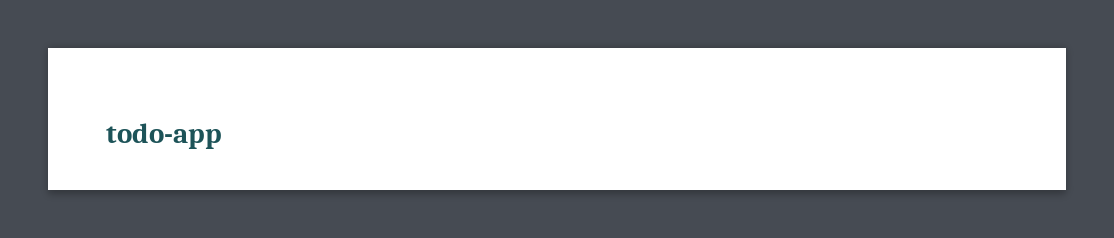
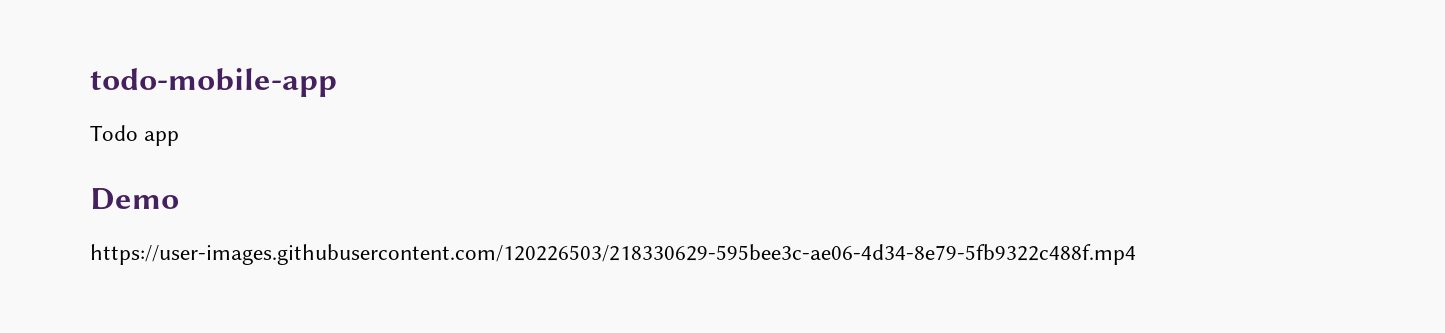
[106,123,222,149] todo-app -> [90,68,337,97] [90,125,180,146] [90,188,179,210] [90,244,1136,265] todo-mobile-app // Todo app // Demo // https://user-images.githubusercontent.com/120226503/218330629-595bee3c-ae06-4d34-8e79-5fb9322c488f.mp4

